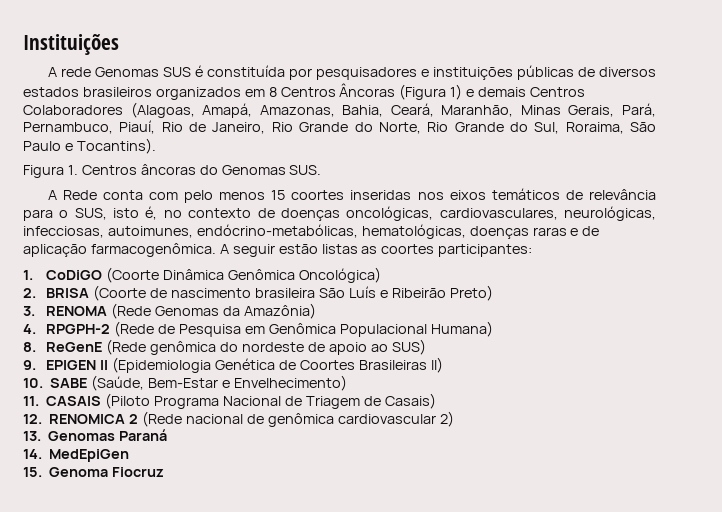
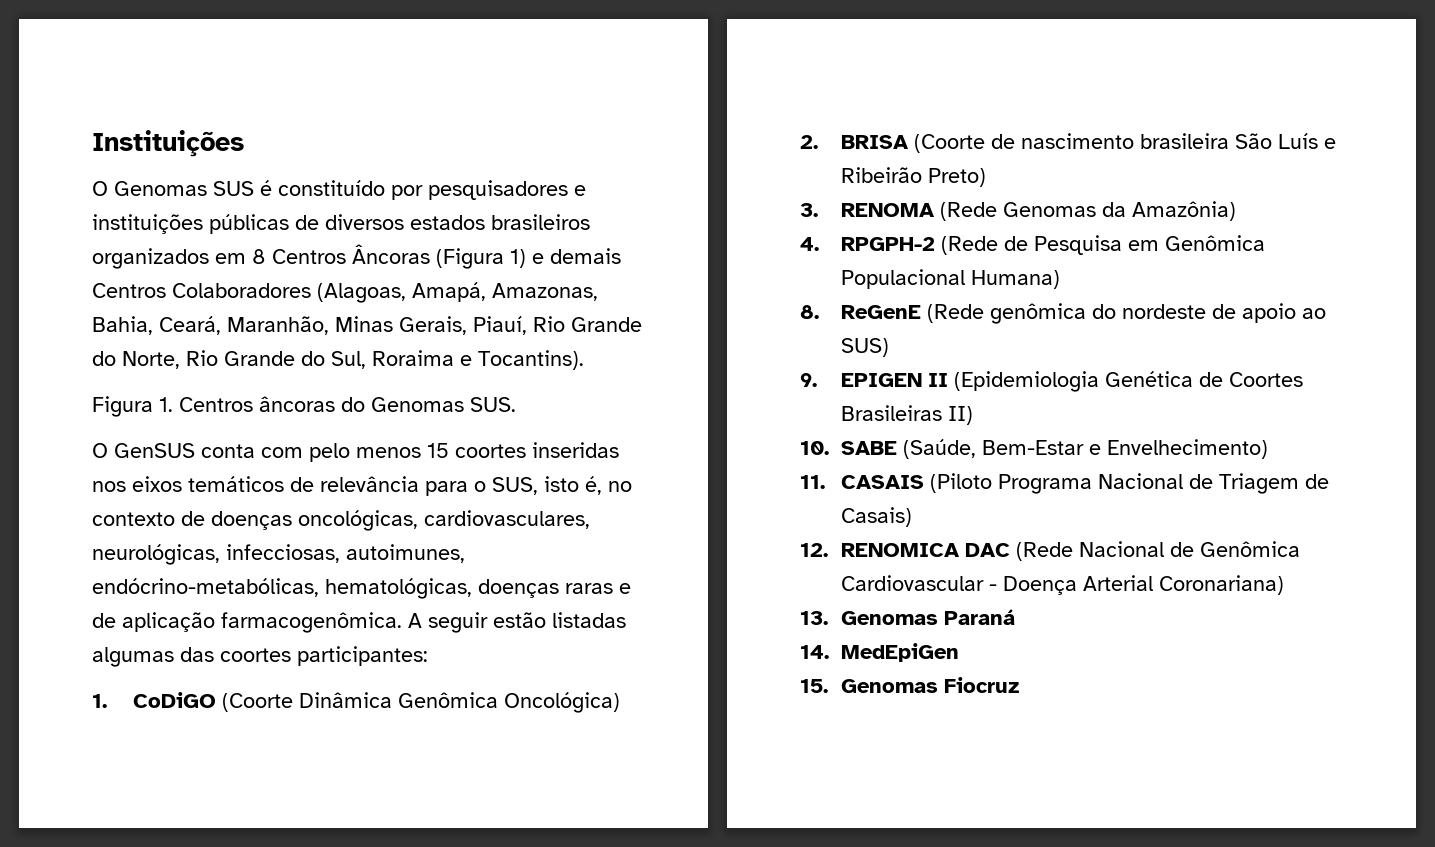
[47,67,91,77] A rede -> [92,181,108,196] O
[206,65,285,77] constituída -> [278,180,385,196] constituído
[621,103,656,117] [23,120,266,134] Pará, Pernambuco, Piauí, Rio de Janeiro, -> [473,316,527,335] Piauí,
[565,122,657,134] [23,141,61,151] Roraima, São Paulo -> [372,350,454,366] Roraima
[47,190,97,200] A Rede -> [92,443,195,458] O GenSUS
[321,244,378,254] listas as -> [552,612,626,628] [92,647,214,667] listadas algumas das
[129,411,454,427] 2 (Rede nacional de genômica cardiovascular 2) -> [964,541,1300,561] [840,575,1284,595] DAC (Rede Nacional de Genômica Cardiovascular - Doença Arterial Coronariana)
[49,467,109,477] Genoma -> [840,679,938,693] Genomas

